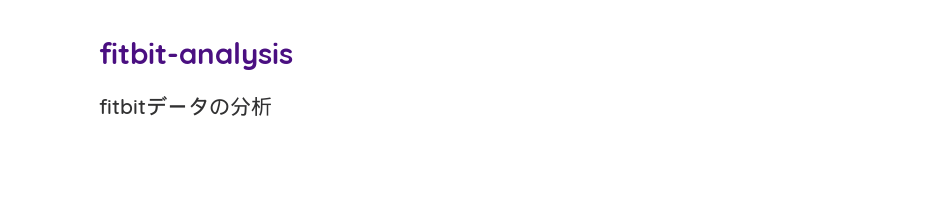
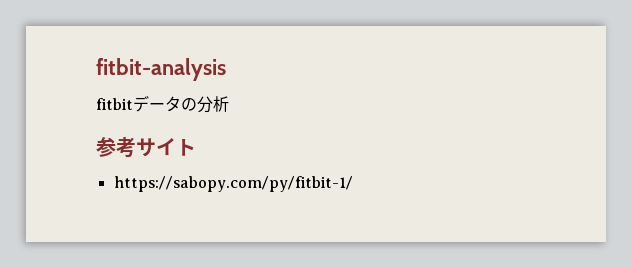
(272, 106) none -> [96,137,196,158] [113,176,353,192] // 参考サイト // https://sabopy.com/py/fitbit-1/

